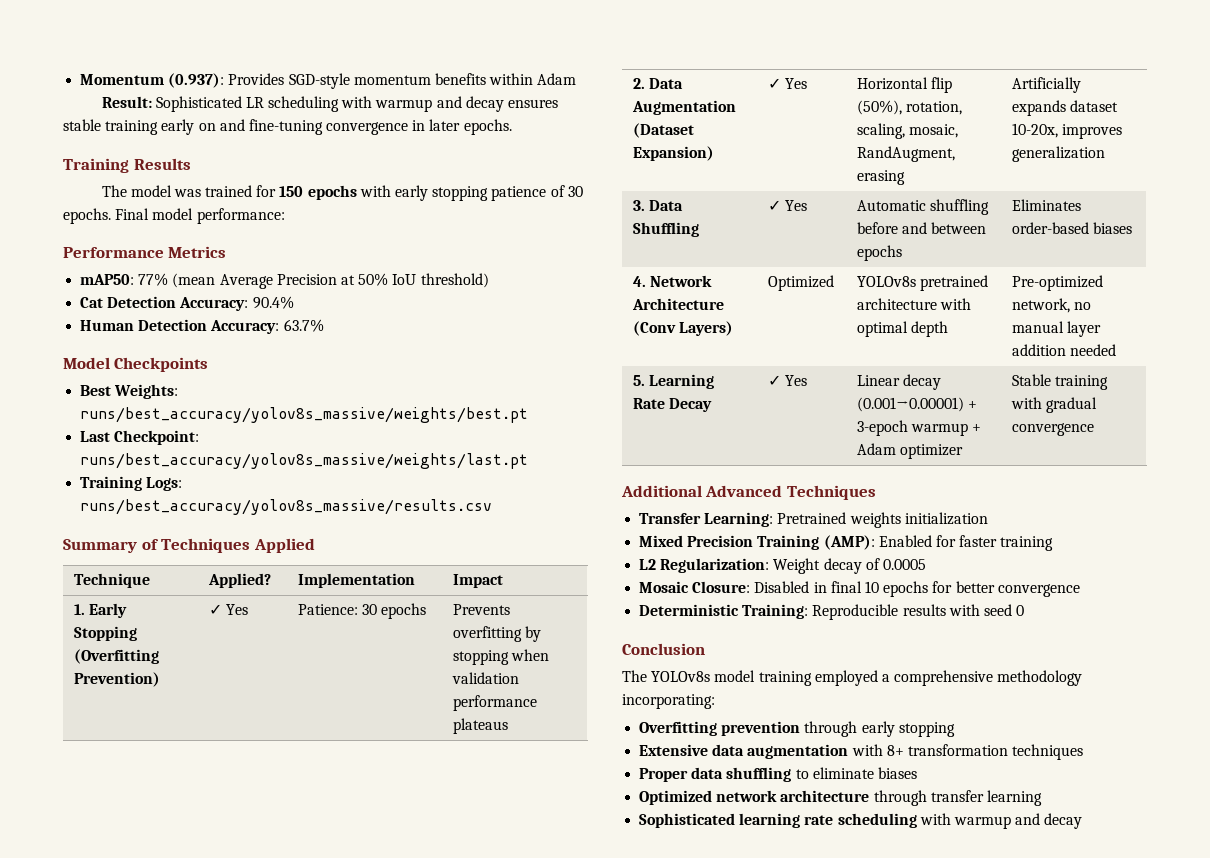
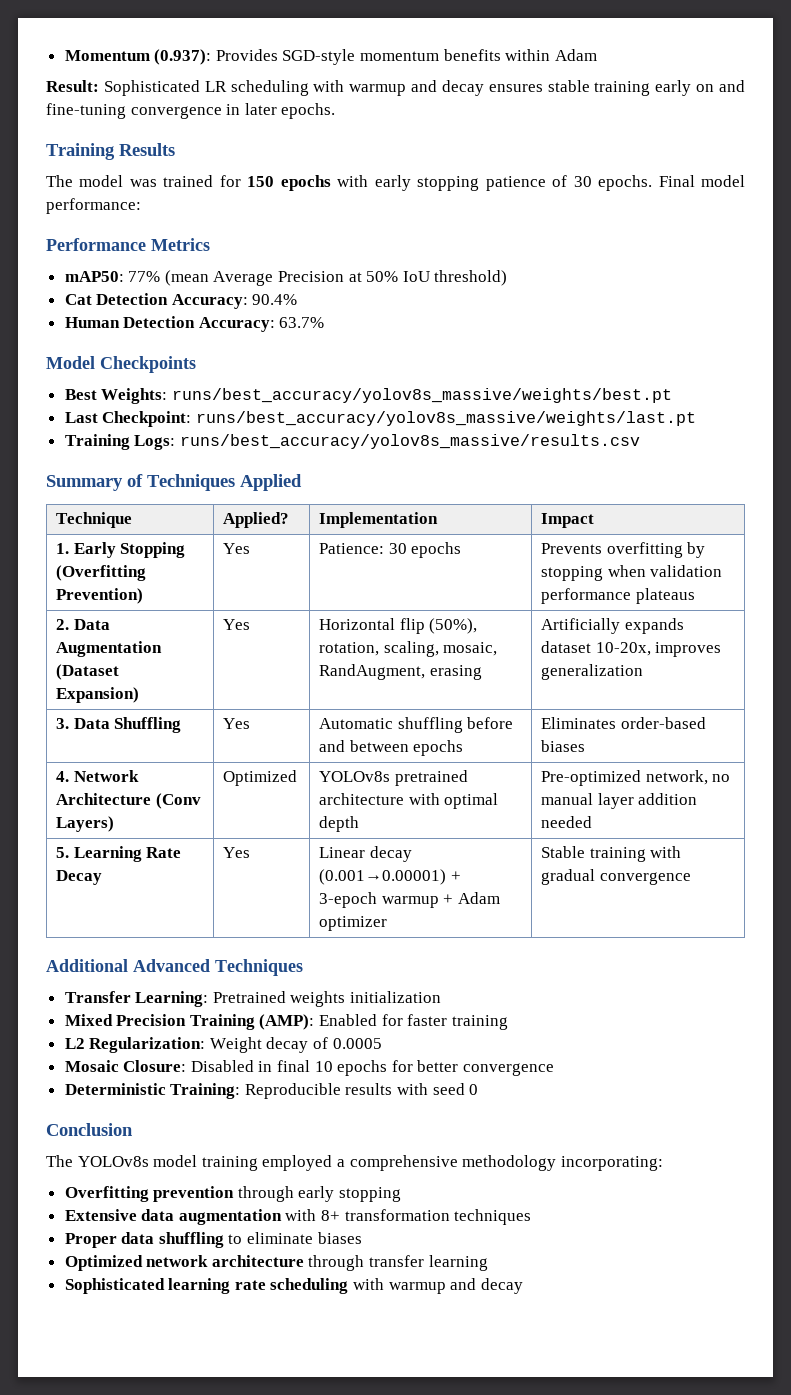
[209,604,223,615] ✓ -> (144, 596) none
[768,78,782,89] ✓ -> (140, 695) none
[768,200,782,211] ✓ -> (182, 725) none
[768,375,782,386] ✓ -> (103, 877) none

